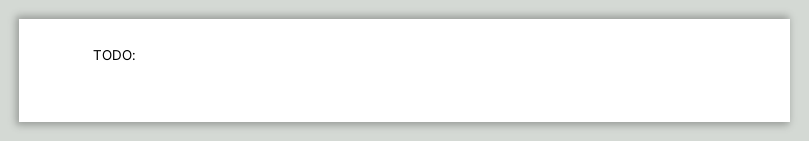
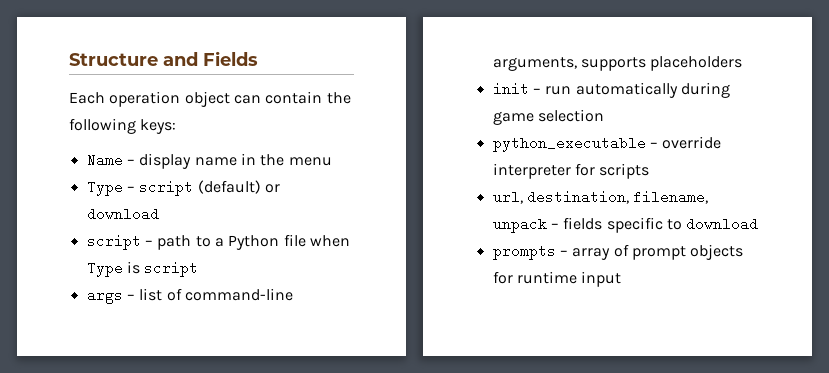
[93,49,136,61] TODO: -> [69,51,258,66] [69,91,351,107] [69,118,177,134] [86,153,332,169] [86,180,280,196] [86,207,159,221] [86,234,350,250] [86,261,199,277] [86,288,293,304] [492,56,743,71] [492,82,730,98] [492,109,604,125] [492,136,722,152] [492,163,650,179] [492,190,709,204] [492,217,759,233] [492,244,744,260] [492,271,622,287] Structure and Fields // Each operation object can contain the following keys: // Name – display name in the menu // Type – script (default) or download // script – path to a Python file when Type is script // args – list of command-line arguments, supports placeholders // init – run automatically during game selection // python_executable – override interpreter for scripts // url, destination, filename, unpack – fields specific to download // prompts – array of prompt objects for runtime input

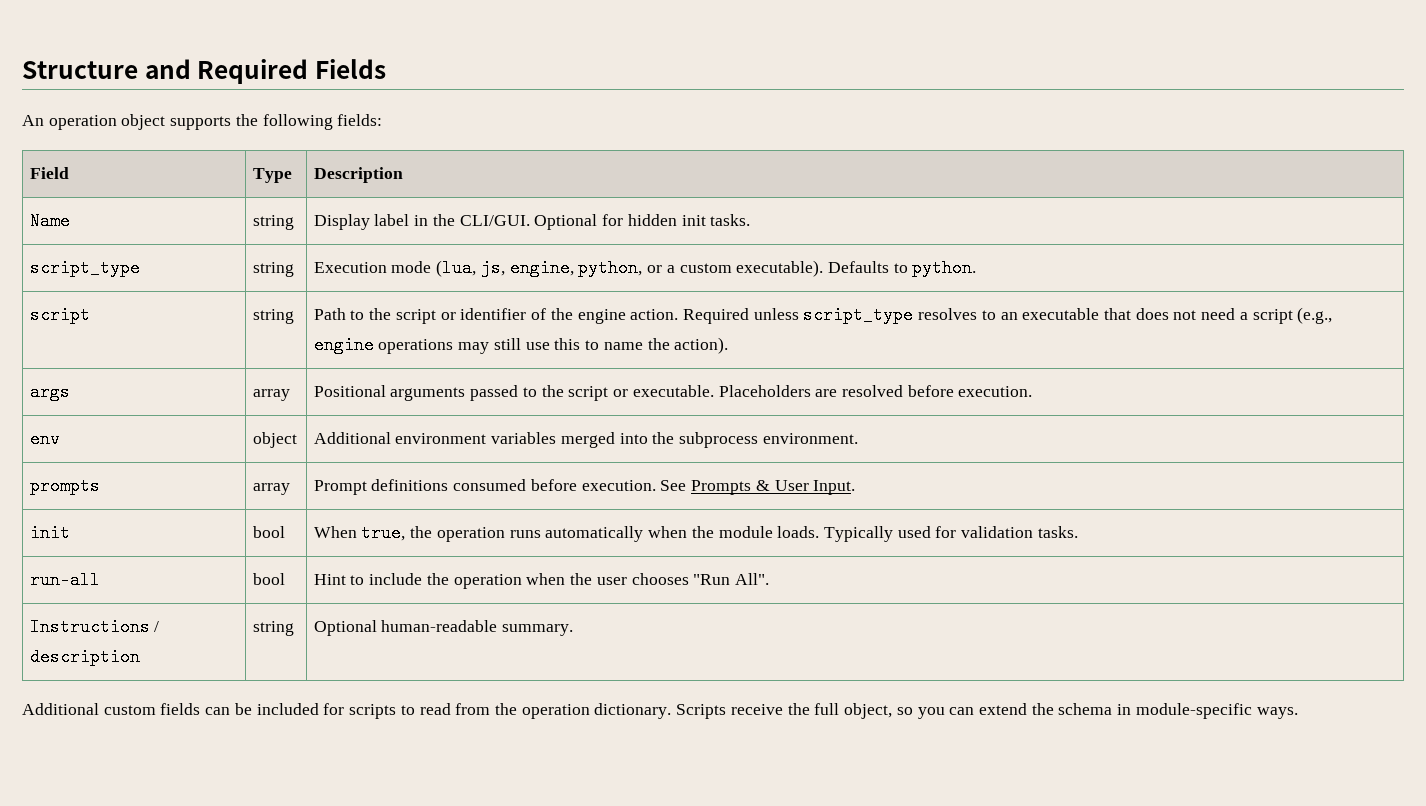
(198, 59) none -> [197,59,309,84] Required
[69,92,105,104] Each -> [22,115,44,126] An
[233,91,351,104] [69,118,177,134] [86,153,332,169] [86,180,280,196] [86,207,159,221] [86,234,350,250] [86,261,199,277] [86,288,293,304] [492,56,743,71] [492,82,730,98] [492,109,604,125] [492,136,722,152] [492,163,650,179] [492,190,709,204] [492,217,759,233] [492,244,744,260] [492,271,622,287] can contain the following keys: // Name – display name in the menu // Type – script (default) or download // script – path to a Python file when Type is script // args – list of command-line arguments, supports placeholders // init – run automatically during game selection // python_executable – override interpreter for scripts // url, destination, filename, unpack – fields specific to download // prompts – array of prompt objects for runtime input -> [170,114,383,130] [29,167,69,179] [252,168,292,183] [313,167,403,183] [29,212,70,230] [252,215,294,230] [313,214,751,230] [29,259,140,277] [252,262,294,277] [313,259,977,277] [29,306,90,324] [252,309,294,324] [313,306,1333,324] [313,336,729,354] [29,383,70,401] [252,389,290,401] [313,385,1033,401] [29,430,60,448] [252,432,297,448] [313,432,858,448] [29,477,100,495] [252,483,290,495] [313,479,856,495] [29,524,70,542] [252,526,285,538] [313,524,1078,542] [29,571,100,589] [252,573,285,585] [313,573,769,589] [29,618,160,636] [29,648,140,666] [252,621,294,636] [313,620,574,636] [22,703,1298,719] supports the following fields: // Field | Type | Description // Name | string | Display label in the CLI/GUI. Optional for hidden init tasks. // script_type | string | Execution mode (lua, js, engine, python, or a custom executable). Defaults to python. // script | string | Path to the script or identifier of the engine action. Required unless script_type resolves to an executable that does not need a script (e.g., engine operations may still use this to name the action). // args | array | Positional arguments passed to the script or executable. Placeholders are resolved before execution. // env | object | Additional environment variables merged into the subprocess environment. // prompts | array | Prompt definitions consumed before execution. See Prompts & User Input. // init | bool | When true, the operation runs automatically when the module loads. Typically used for validation tasks. // run-all | bool | Hint to include the operation when the user chooses "Run All". // Instructions / description | string | Optional human-readable summary. // Additional custom fields can be included for scripts to read from the operation dictionary. Scripts receive the full object, so you can extend the schema in module-specific ways.

